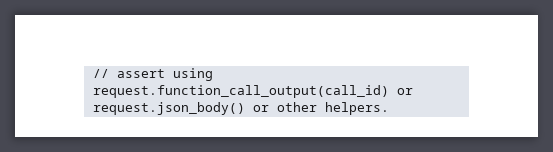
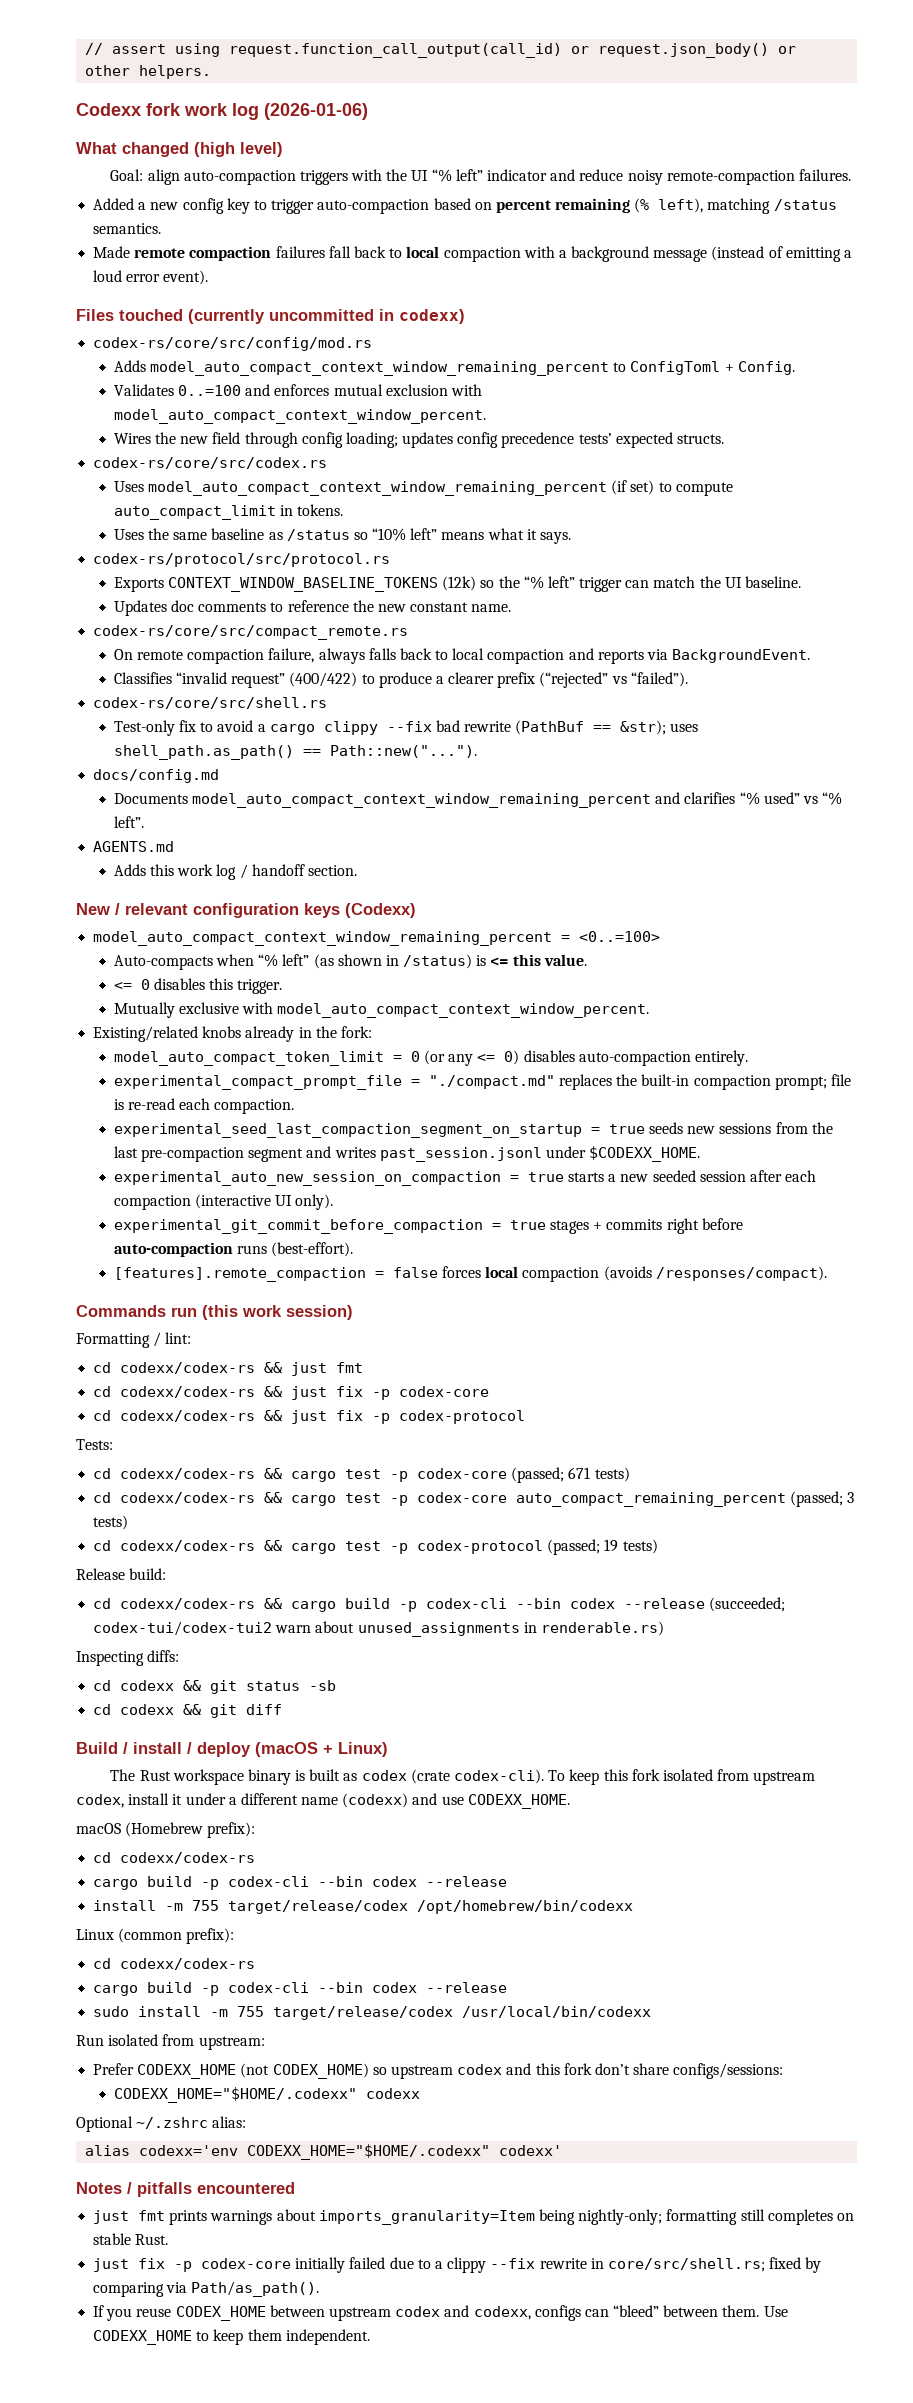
(389, 108) none -> [76,103,368,120] [76,142,283,157] [110,169,851,185] [93,198,837,214] [93,223,162,234] [93,246,853,262] [93,270,209,285] [76,309,465,324] [93,337,373,351] [113,360,795,376] [113,384,482,396] [113,409,486,424] [113,432,725,448] [93,457,328,469] [113,480,733,496] [113,504,344,520] [113,528,572,544] [93,553,391,567] [113,576,802,592] [113,600,512,616] [93,625,409,640] [113,648,811,664] [113,672,688,688] [93,697,328,709] [113,720,699,736] [113,745,477,760] [93,769,220,783] [113,792,843,808] [113,816,144,828] [93,841,175,852] [113,864,357,880] [76,903,416,918] [93,931,661,946] [113,954,587,970] [113,978,283,994] [113,1002,650,1018] [93,1026,372,1042] [113,1050,748,1066] [113,1074,851,1090] [113,1098,295,1114] [113,1122,833,1138] [113,1146,701,1162] [113,1170,817,1186] [113,1194,334,1210] [113,1218,743,1234] [113,1242,354,1257] [113,1266,827,1282] [76,1305,353,1320] [76,1332,192,1348] [93,1362,364,1376] [93,1386,490,1400] [93,1410,526,1424] [76,1439,113,1450] [93,1467,630,1483] [93,1491,855,1507] [93,1515,129,1530] [93,1539,658,1555] [76,1568,167,1580] [93,1597,786,1612] [93,1621,664,1637] [76,1650,180,1666] [93,1680,337,1694] [93,1704,283,1718] [76,1742,388,1757] [110,1769,816,1785] [76,1793,570,1809] [76,1822,256,1838] [93,1852,256,1864] [93,1876,508,1890] [93,1900,634,1914] [76,1928,235,1944] [93,1958,256,1970] [93,1982,508,1996] [93,2006,652,2020] [76,2034,265,2050] [93,2063,784,2079] [113,2087,420,2103] [76,2116,247,2132] [85,2144,563,2160] [76,2182,295,2197] [93,2209,854,2225] [93,2233,169,2245] [93,2257,822,2273] [93,2281,320,2297] [93,2305,788,2321] [93,2329,370,2345] // Codexx fork work log (2026-01-06) // What changed (high level) // Goal: align auto-compaction triggers with the UI “% left” indicator and reduce noisy remote-compaction failures. // Added a new config key to trigger auto-compaction based on percent remaining (% left), matching /status semantics. // Made remote compaction failures fall back to local compaction with a background message (instead of emitting a loud error event). // Files touched (currently uncommitted in codexx) // codex-rs/core/src/config/mod.rs // Adds model_auto_compact_context_window_remaining_percent to ConfigToml + Config. // Validates 0..=100 and enforces mutual exclusion with model_auto_compact_context_window_percent. // Wires the new field through config loading; updates config precedence tests’ expected structs. // codex-rs/core/src/codex.rs // Uses model_auto_compact_context_window_remaining_percent (if set) to compute auto_compact_limit in tokens. // Uses the same baseline as /status so “10% left” means what it says. // codex-rs/protocol/src/protocol.rs // Exports CONTEXT_WINDOW_BASELINE_TOKENS (12k) so the “% left” trigger can match the UI baseline. // Updates doc comments to reference the new constant name. // codex-rs/core/src/compact_remote.rs // On remote compaction failure, always falls back to local compaction and reports via BackgroundEvent. // Classifies “invalid request” (400/422) to produce a clearer prefix (“rejected” vs “failed”). // codex-rs/core/src/shell.rs // Test-only fix to avoid a cargo clippy --fix bad rewrite (PathBuf == &str); uses shell_path.as_path() == Path::new("..."). // docs/config.md // Documents model_auto_compact_context_window_remaining_percent and clarifies “% used” vs “% left”. // AGENTS.md // Adds this work log / handoff section. // New / relevant configuration keys (Codexx) // model_auto_compact_context_window_remaining_percent = <0..=100> // Auto-compacts when “% left” (as shown in /status) is <= this value. // <= 0 disables this trigger. // Mutually exclusive with model_auto_compact_context_window_percent. // Existing/related knobs already in the fork: // model_auto_compact_token_limit = 0 (or any <= 0) disables auto-compaction entirely. // experimental_compact_prompt_file = "./compact.md" replaces the built-in compaction prompt; file is re-read each compaction. // experimental_seed_last_compaction_segment_on_startup = true seeds new sessions from the last pre-compaction segment and writes past_session.jsonl under $CODEXX_HOME. // experimental_auto_new_session_on_compaction = true starts a new seeded session after each compaction (interactive UI only). // experimental_git_commit_before_compaction = true stages + commits right before auto-compaction runs (best-effort). // [features].remote_compaction = false forces local compaction (avoids /responses/compact). // Commands run (this work session) // Formatting / lint: // cd codexx/codex-rs && just fmt // cd codexx/codex-rs && just fix -p codex-core // cd codexx/codex-rs && just fix -p codex-protocol // Tests: // cd codexx/codex-rs && cargo test -p codex-core (passed; 671 tests) // cd codexx/codex-rs && cargo test -p codex-core auto_compact_remaining_percent (passed; 3 tests) // cd codexx/codex-rs && cargo test -p codex-protocol (passed; 19 tests) // Release build: // cd codexx/codex-rs && cargo build -p codex-cli --bin codex --release (succeeded; codex-tui/codex-tui2 warn about unused_assignments in renderable.rs) // Inspecting diffs: // cd codexx && git status -sb // cd codexx && git diff // Build / install / deploy (macOS + Linux) // The Rust workspace binary is built as codex (crate codex-cli). To keep this fork isolated from upstream codex, install it under a different name (codexx) and use CODEXX_HOME. // macOS (Homebrew prefix): // cd codexx/codex-rs // cargo build -p codex-cli --bin codex --release // install -m 755 target/release/codex /opt/homebrew/bin/codexx // Linux (common prefix): // cd codexx/codex-rs // cargo build -p codex-cli --bin codex --release // sudo install -m 755 target/release/codex /usr/local/bin/codexx // Run isolated from upstream: // Prefer CODEXX_HOME (not CODEX_HOME) so upstream codex and this fork don’t share configs/sessions: // CODEXX_HOME="$HOME/.codexx" codexx // Optional ~/.zshrc alias: // alias codexx='env CODEXX_HOME="$HOME/.codexx" codexx' // Notes / pitfalls encountered // just fmt prints warnings about imports_granularity=Item being nightly-only; formatting still completes on stable Rust. // just fix -p codex-core initially failed due to a clippy --fix rewrite in core/src/shell.rs; fixed by comparing via Path/as_path(). // If you reuse CODEX_HOME between upstream codex and codexx, configs can “bleed” between them. Use CODEXX_HOME to keep them independent.

